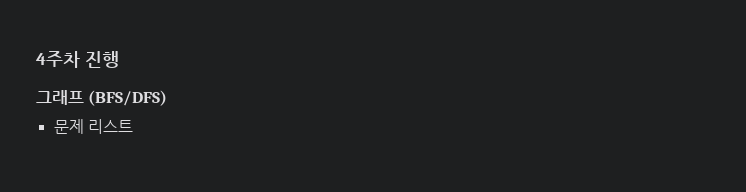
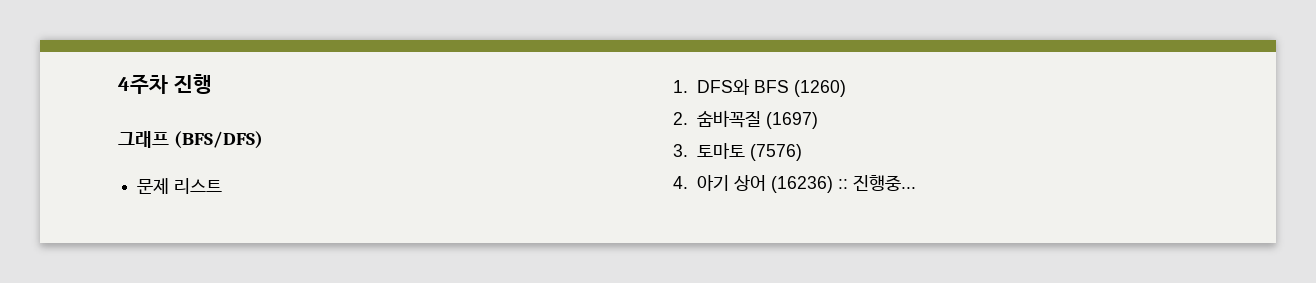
(133, 126) none -> [673,79,847,97] [673,110,819,129] [673,143,803,161] [673,175,917,193] // 1. DFS와 BFS (1260) // 2. 숨바꼭질 (1697) // 3. 토마토 (7576) // 4. 아기 상어 (16236) :: 진행중...

